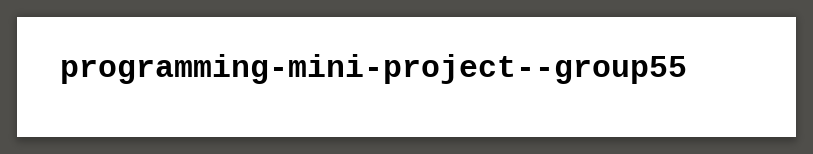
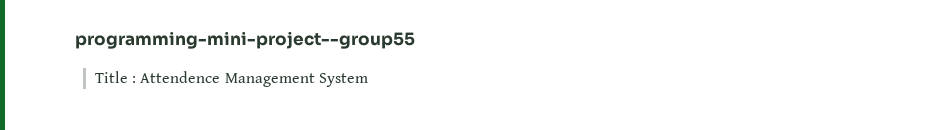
(687, 69) none -> [94,71,368,87] // Title : Attendence Management System

